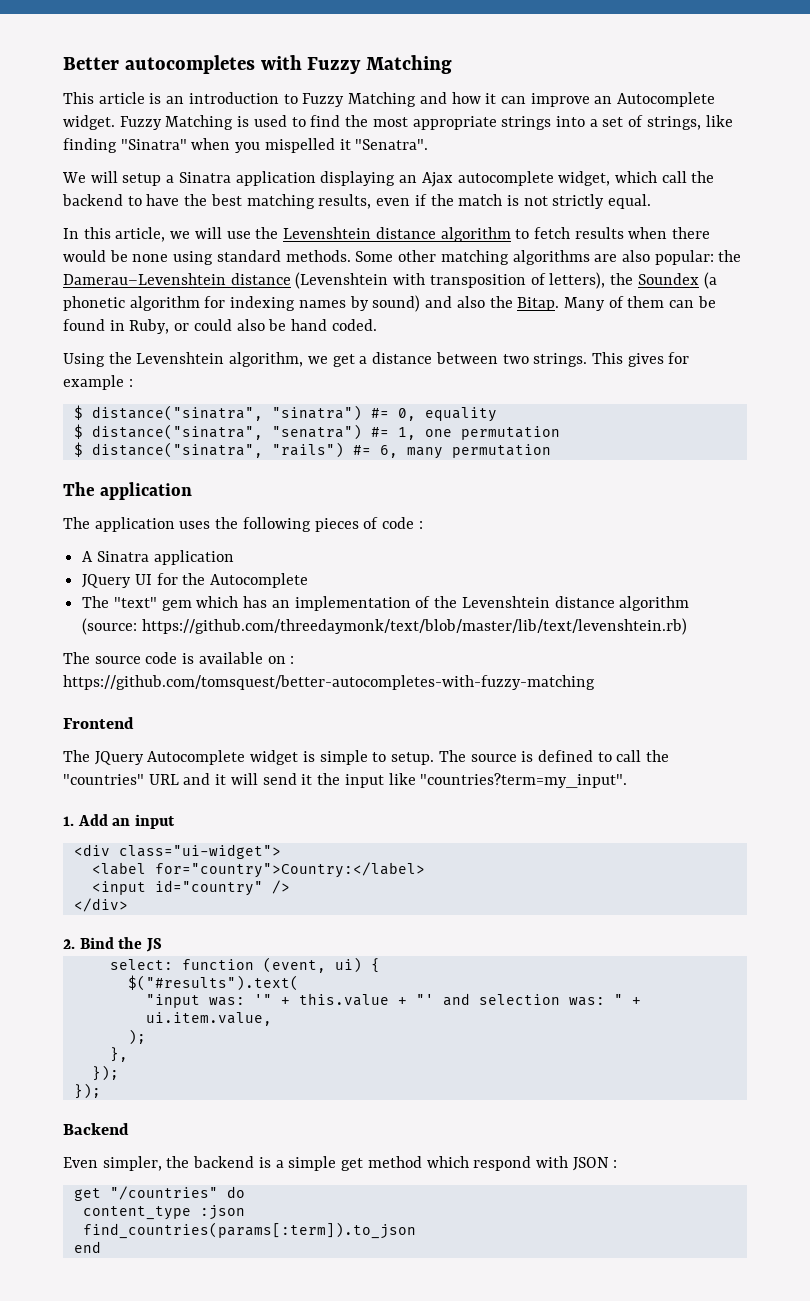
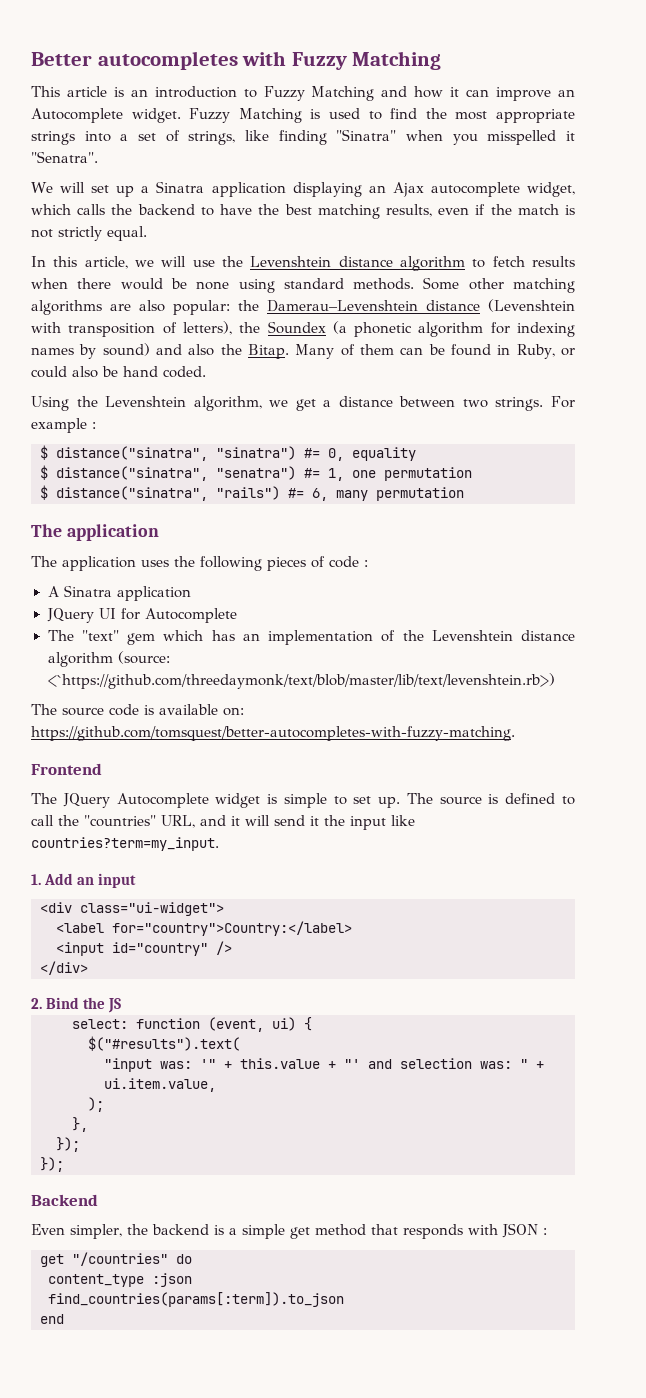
[264,138,335,153] mispelled -> [487,130,557,145] misspelled
[122,173,162,186] setup -> [91,185,135,197] set up
[661,171,687,183] call -> [77,204,106,215] calls
[591,352,690,367] This gives for -> [551,396,575,408] For
[182,573,206,585] the -> (140, 614) none
[141,618,687,635] https://github.com/threedaymonk/text/blob/master/lib/text/levenshtein.rb) -> [47,673,555,689] <`https://github.com/threedaymonk/text/blob/master/lib/text/levenshtein.rb>)
[267,656,295,664] [63,675,595,690] on : https://github.com/tomsquest/better-autocompletes-with-fuzzy-matching -> [223,707,244,716] [31,726,515,741] on: https://github.com/tomsquest/better-autocompletes-with-fuzzy-matching.
[391,752,435,765] setup. -> [353,796,401,808] set up.
[148,774,179,785] URL -> [161,815,195,828] URL,
[420,773,628,788] "countries?term=my_input". -> [31,837,219,851] countries?term=my_input.
[426,1156,532,1171] which respond -> [371,1224,463,1239] that responds

